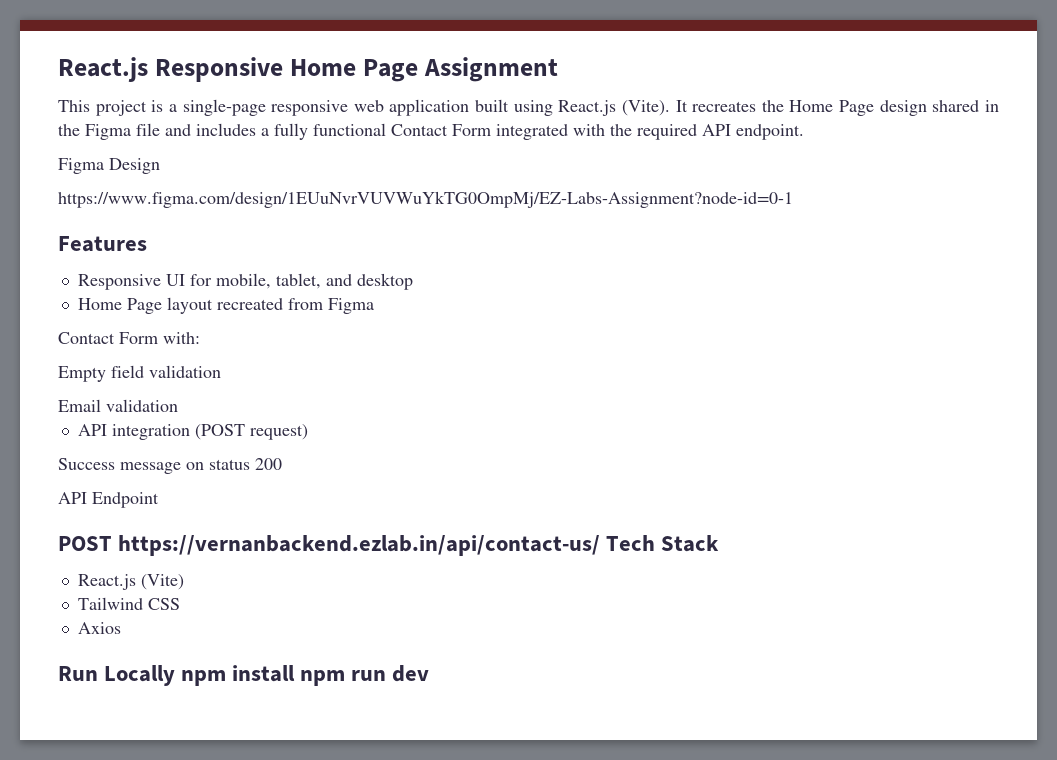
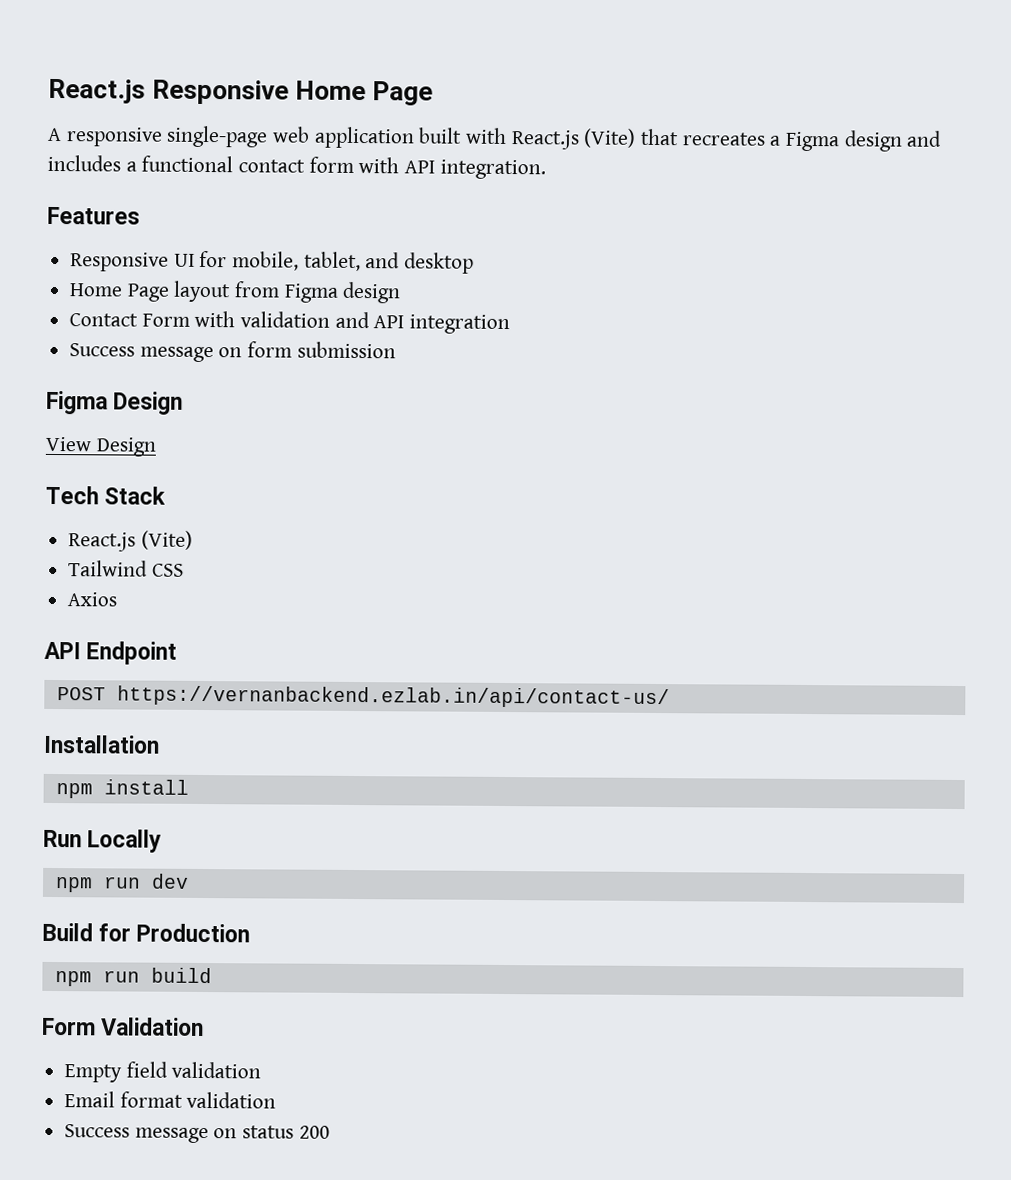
[423,57,558,82] [58,99,1000,116] [58,123,804,140] [58,158,160,174] [58,191,793,208] Assignment // This project is a single-page responsive web application built using React.js (Vite). It recreates the Home Page design shared in the Figma file and includes a fully functional Contact Form integrated with the required API endpoint. // Figma Design // https://www.figma.com/design/1EUuNvrVUVWuYkTG0OmpMj/EZ-Labs-Assignment?node-id=0-1 -> [47,125,943,152] [47,154,546,180] // A responsive single-page web application built with React.js (Vite) that recreates a Figma design and includes a functional contact form with API integration.
[216,298,283,310] recreated -> (232, 291) none
[58,332,200,344] [58,365,221,382] [58,399,178,412] // Contact Form with: // Empty field validation // Email validation // -> [342,281,402,304] [69,310,370,329] design // Contact Form with validation and
[194,424,308,440] [58,458,282,474] [58,492,159,508] [58,535,601,556] (POST request) // Success message on status 200 // API Endpoint // POST https://vernanbackend.ezlab.in/api/contact-us/ -> [69,341,396,363] [46,390,184,415] [45,436,157,457] // Success message on form submission // Figma Design // View Design //
(121, 628) none -> [44,641,178,665] [56,685,670,709] [43,734,160,754] [55,779,189,799] // API Endpoint // POST https://vernanbackend.ezlab.in/api/contact-us/ // Installation // npm install
[181,665,296,686] npm install -> (163, 841) //
(430, 673) none -> [42,922,251,943] [54,967,212,987] [42,1017,205,1037] [64,1061,262,1083] [64,1091,277,1109] [64,1124,330,1144] // Build for Production // npm run build // Form Validation // Empty field validation // Email format validation // Success message on status 200

